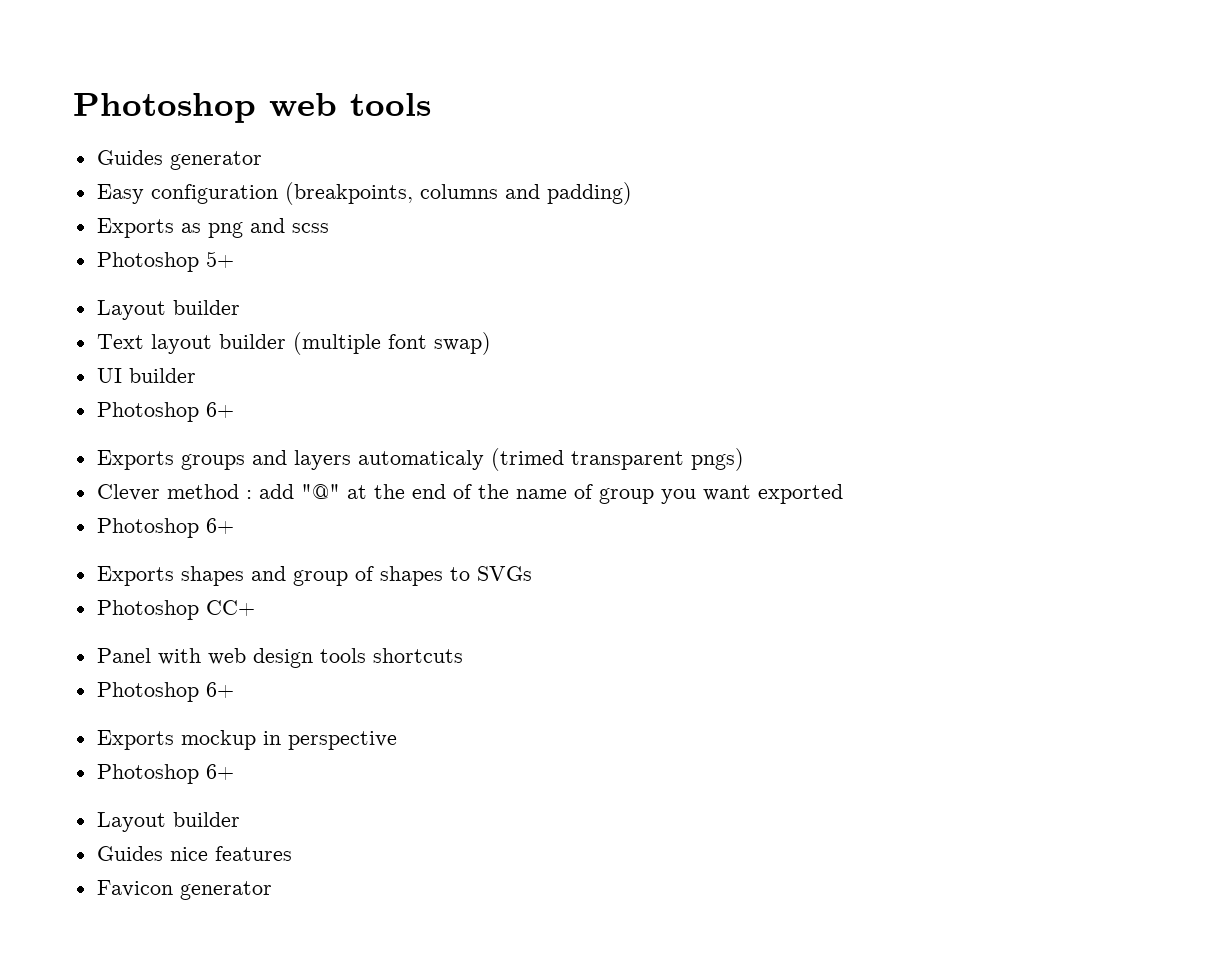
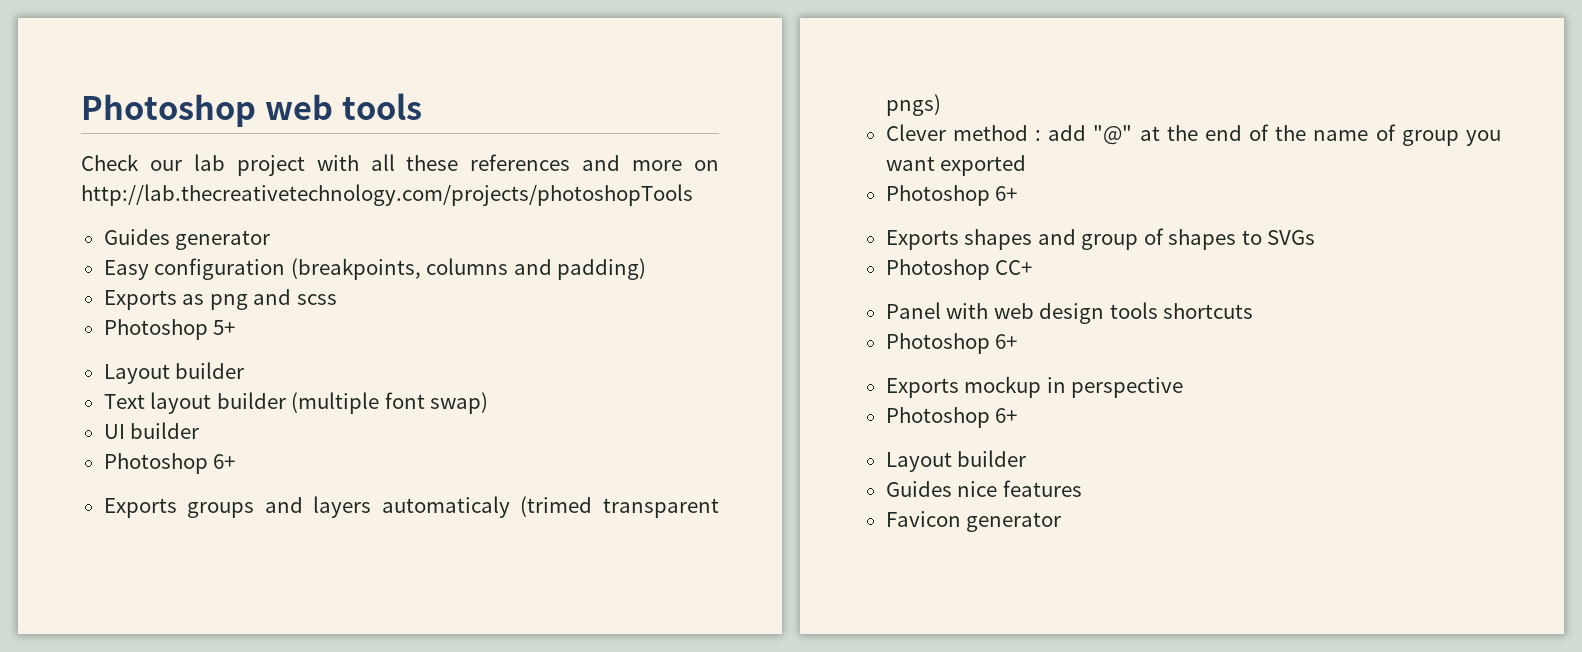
(431, 104) none -> [81,154,719,176] [81,184,693,206] // Check our lab project with all these references and more on http://lab.thecreativetechnology.com/projects/photoshopTools

